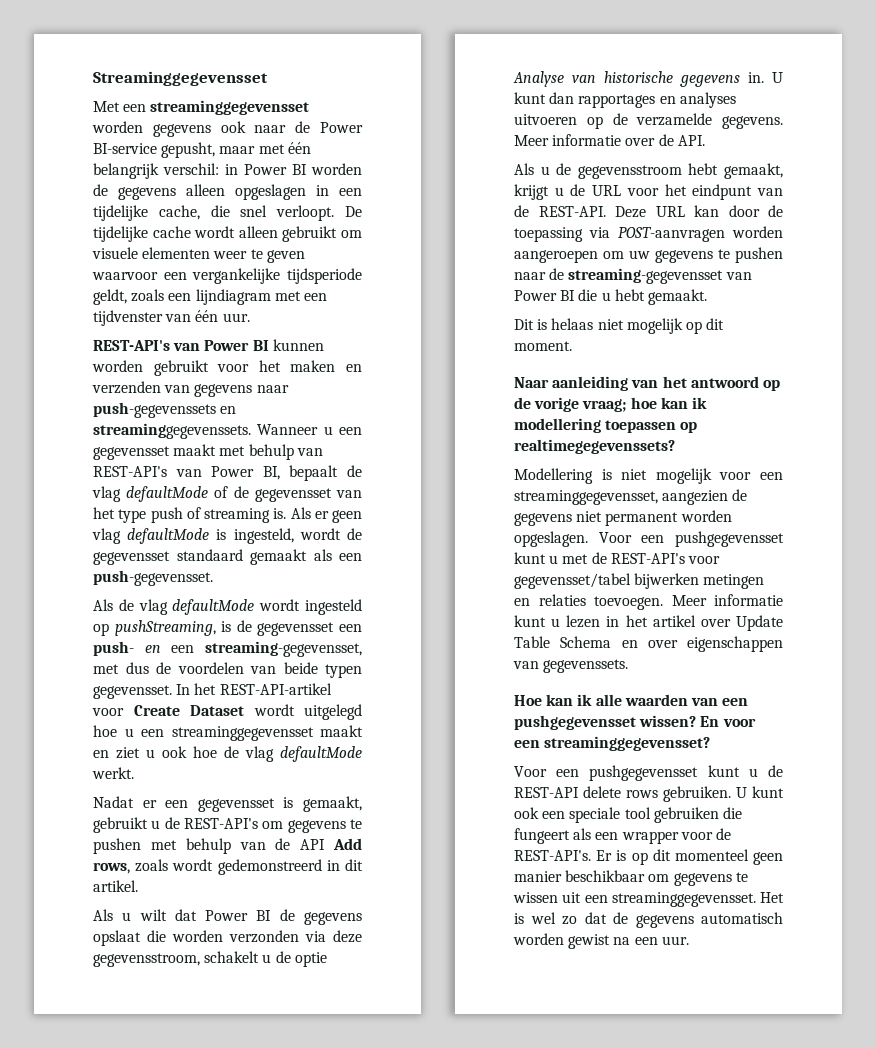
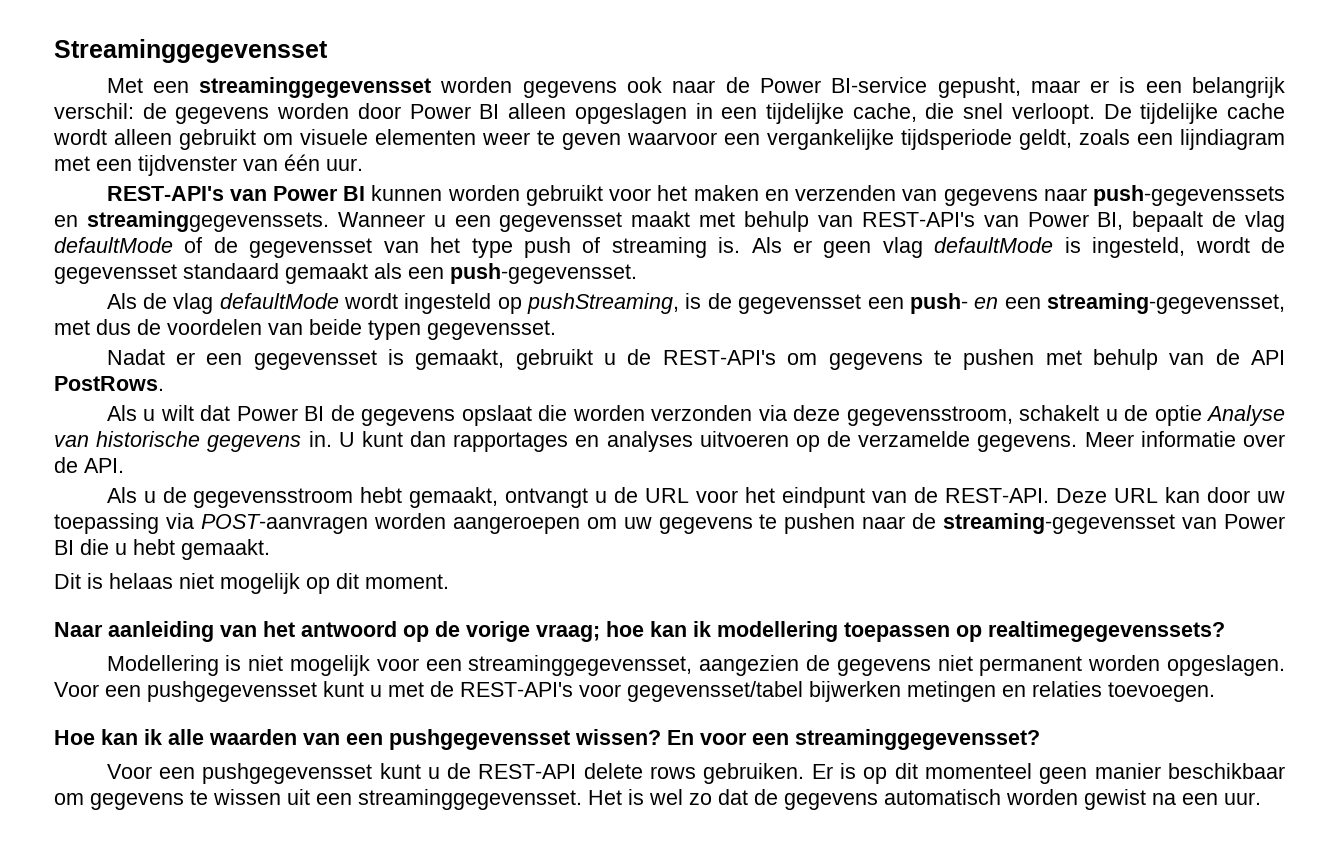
[258,142,311,154] [93,163,362,179] [93,184,176,200] met één belangrijk verschil: in Power BI worden de gegevens -> [1090,77,1285,98] [54,103,500,124] er is een belangrijk verschil: de gegevens worden door Power BI
[176,683,332,695] [92,704,362,720] [93,725,363,741] [93,746,362,762] [92,767,134,779] In het REST-API-artikel voor Create Dataset wordt uitgelegd hoe u een streaminggegevensset maakt en ziet u ook hoe de vlag defaultMode werkt. -> (556, 330) none
[333,838,362,850] [93,859,363,875] [93,880,138,892] Add rows, zoals wordt gedemonstreerd in dit artikel. -> [54,376,164,391] PostRows.
[514,184,549,200] krijgt -> [505,488,589,508] ontvangt
[768,205,783,217] de -> [1256,491,1285,503] uw
[671,594,783,606] [514,615,783,631] [514,636,783,652] [513,659,629,673] Meer informatie kunt u lezen in het artikel over Update Table Schema en over eigenschappen van gegevenssets. -> (1215, 692) none
[736,786,784,798] [514,807,742,823] [514,828,731,844] [514,850,591,861] U kunt ook een speciale tool gebruiken die fungeert als een wrapper voor de REST-API's. -> (805, 773) none

